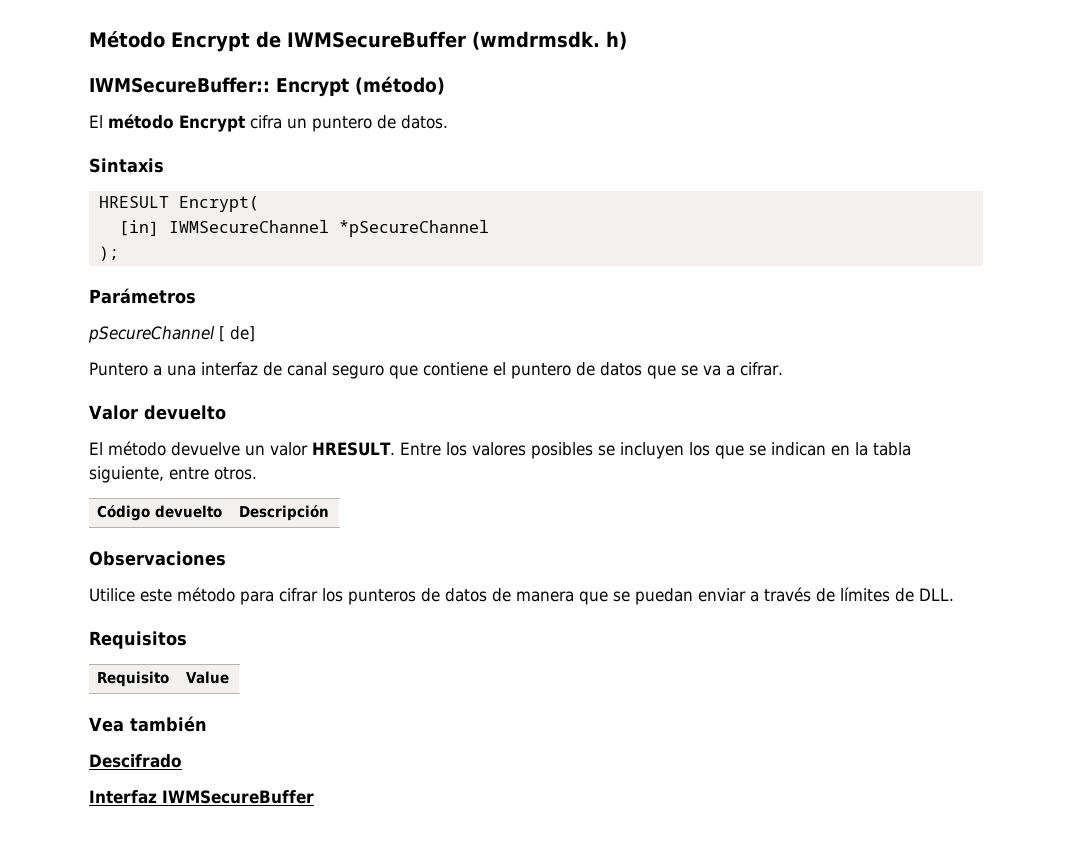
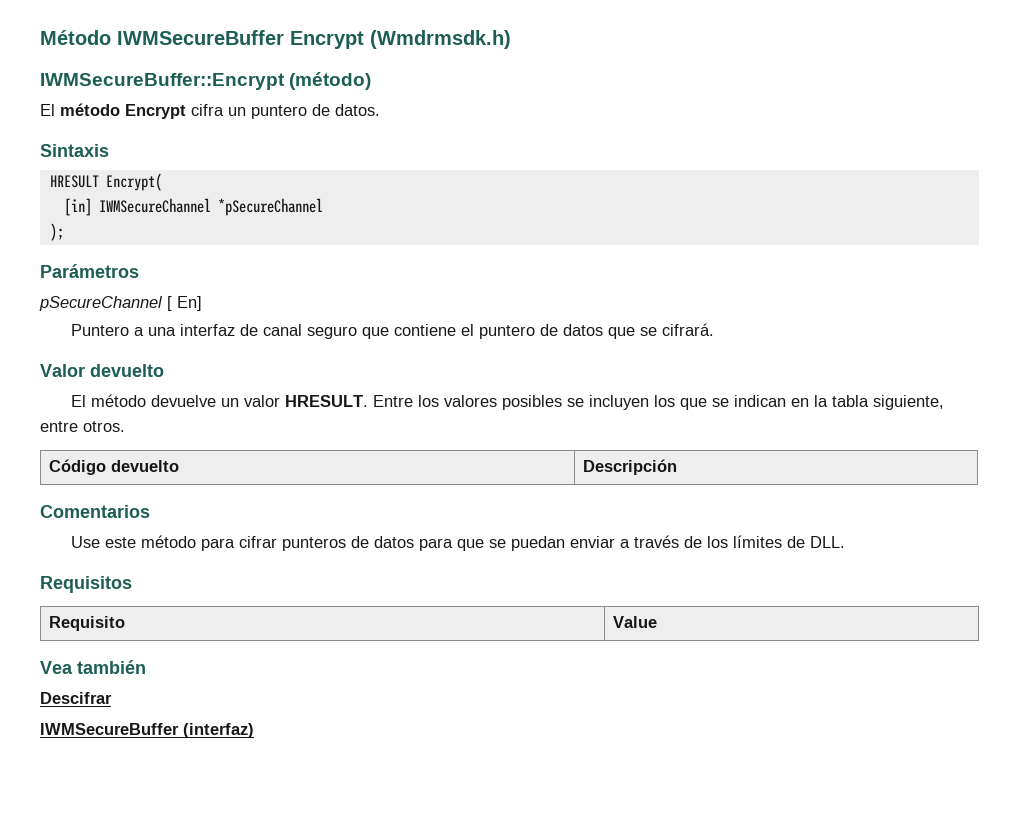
[171,31,627,52] [89,77,349,97] Encrypt de IWMSecureBuffer (wmdrmsdk. h) // IWMSecureBuffer:: Encrypt -> [117,30,511,49] [40,73,285,90] IWMSecureBuffer Encrypt (Wmdrmsdk.h) // IWMSecureBuffer::Encrypt
[230,326,255,342] de] -> [177,296,202,311] En]
[703,362,783,376] va a cifrar. -> [662,323,715,336] cifrará.
[89,551,226,566] [89,588,135,602] Observaciones // Utilice -> [40,505,150,518] [71,536,101,548] Comentarios // Use
[322,588,343,602] los -> (278, 542) none
[492,588,574,602] de manera -> [419,538,454,551] para
(835, 595) none -> [707,536,729,548] los
[89,754,182,768] [89,790,314,804] Descifrado // Interfaz IWMSecureBuffer -> [40,692,112,704] [40,723,254,738] Descifrar // IWMSecureBuffer (interfaz)

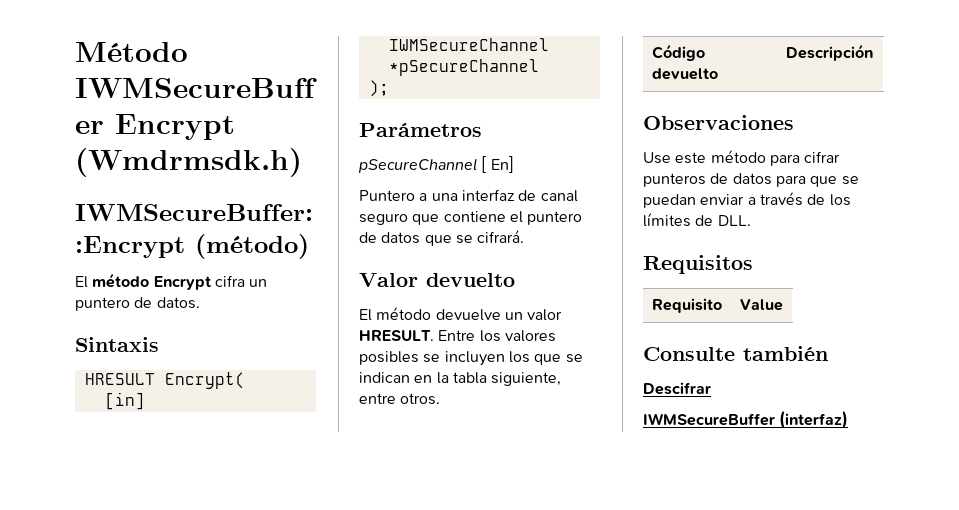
[40,505,150,518] Comentarios -> [643,115,794,130] Observaciones
[40,661,73,674] Vea -> [643,347,735,361] Consulte

